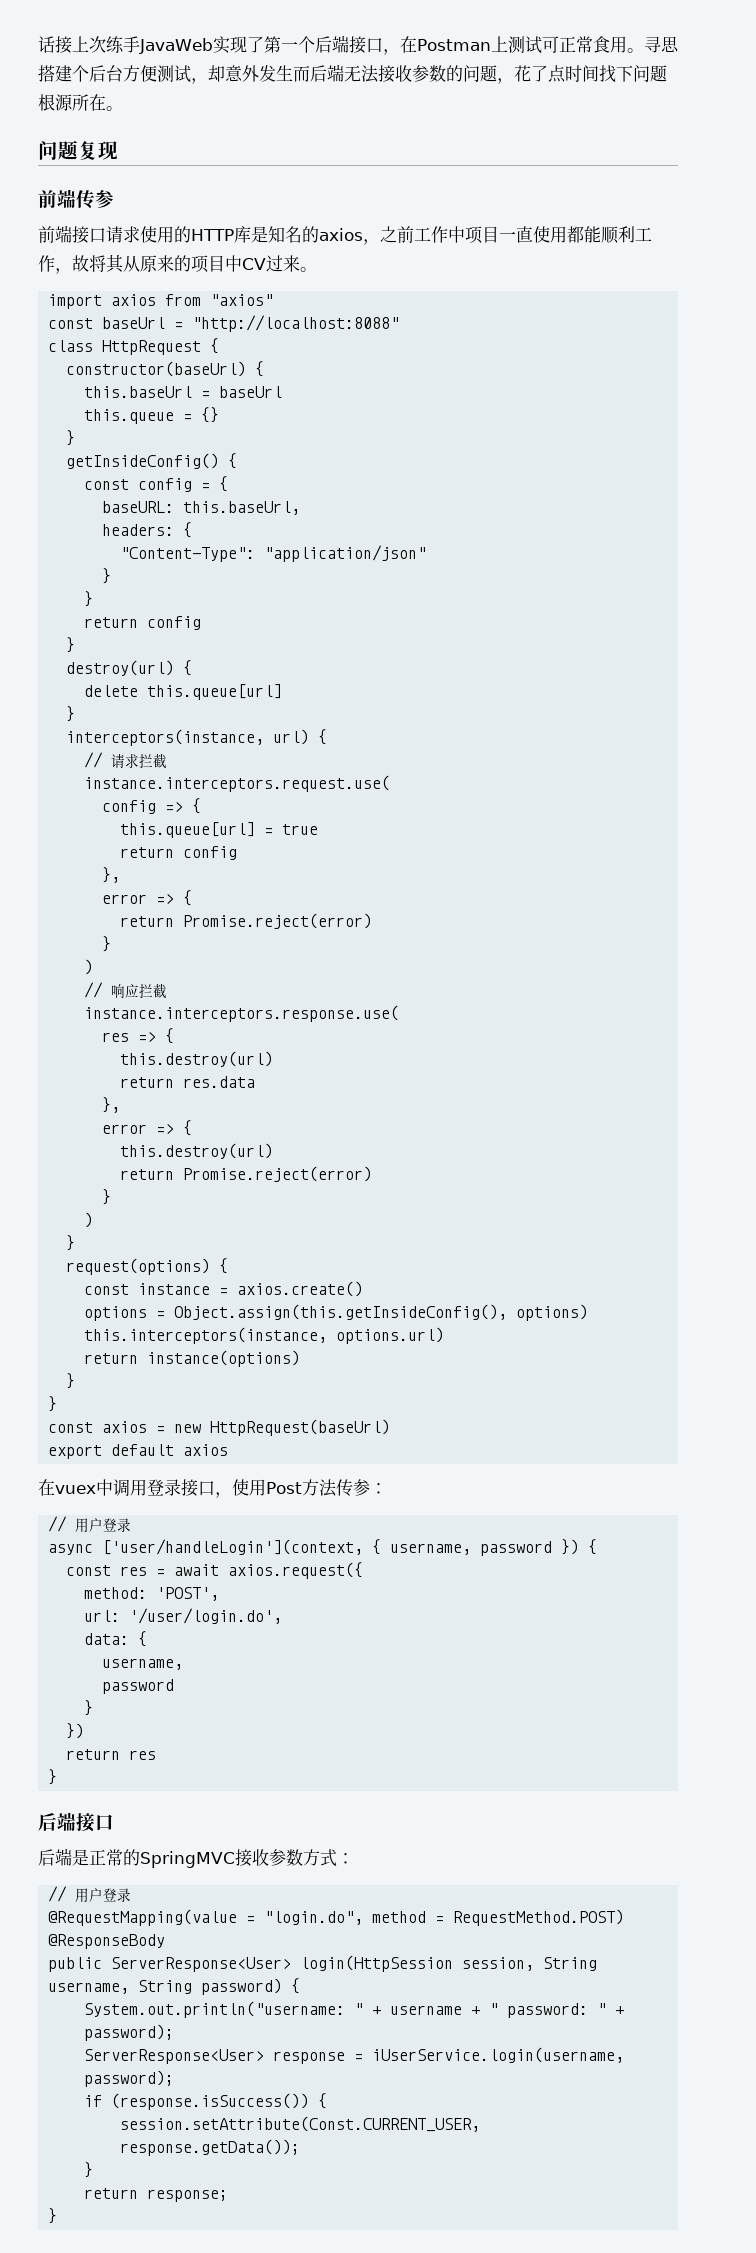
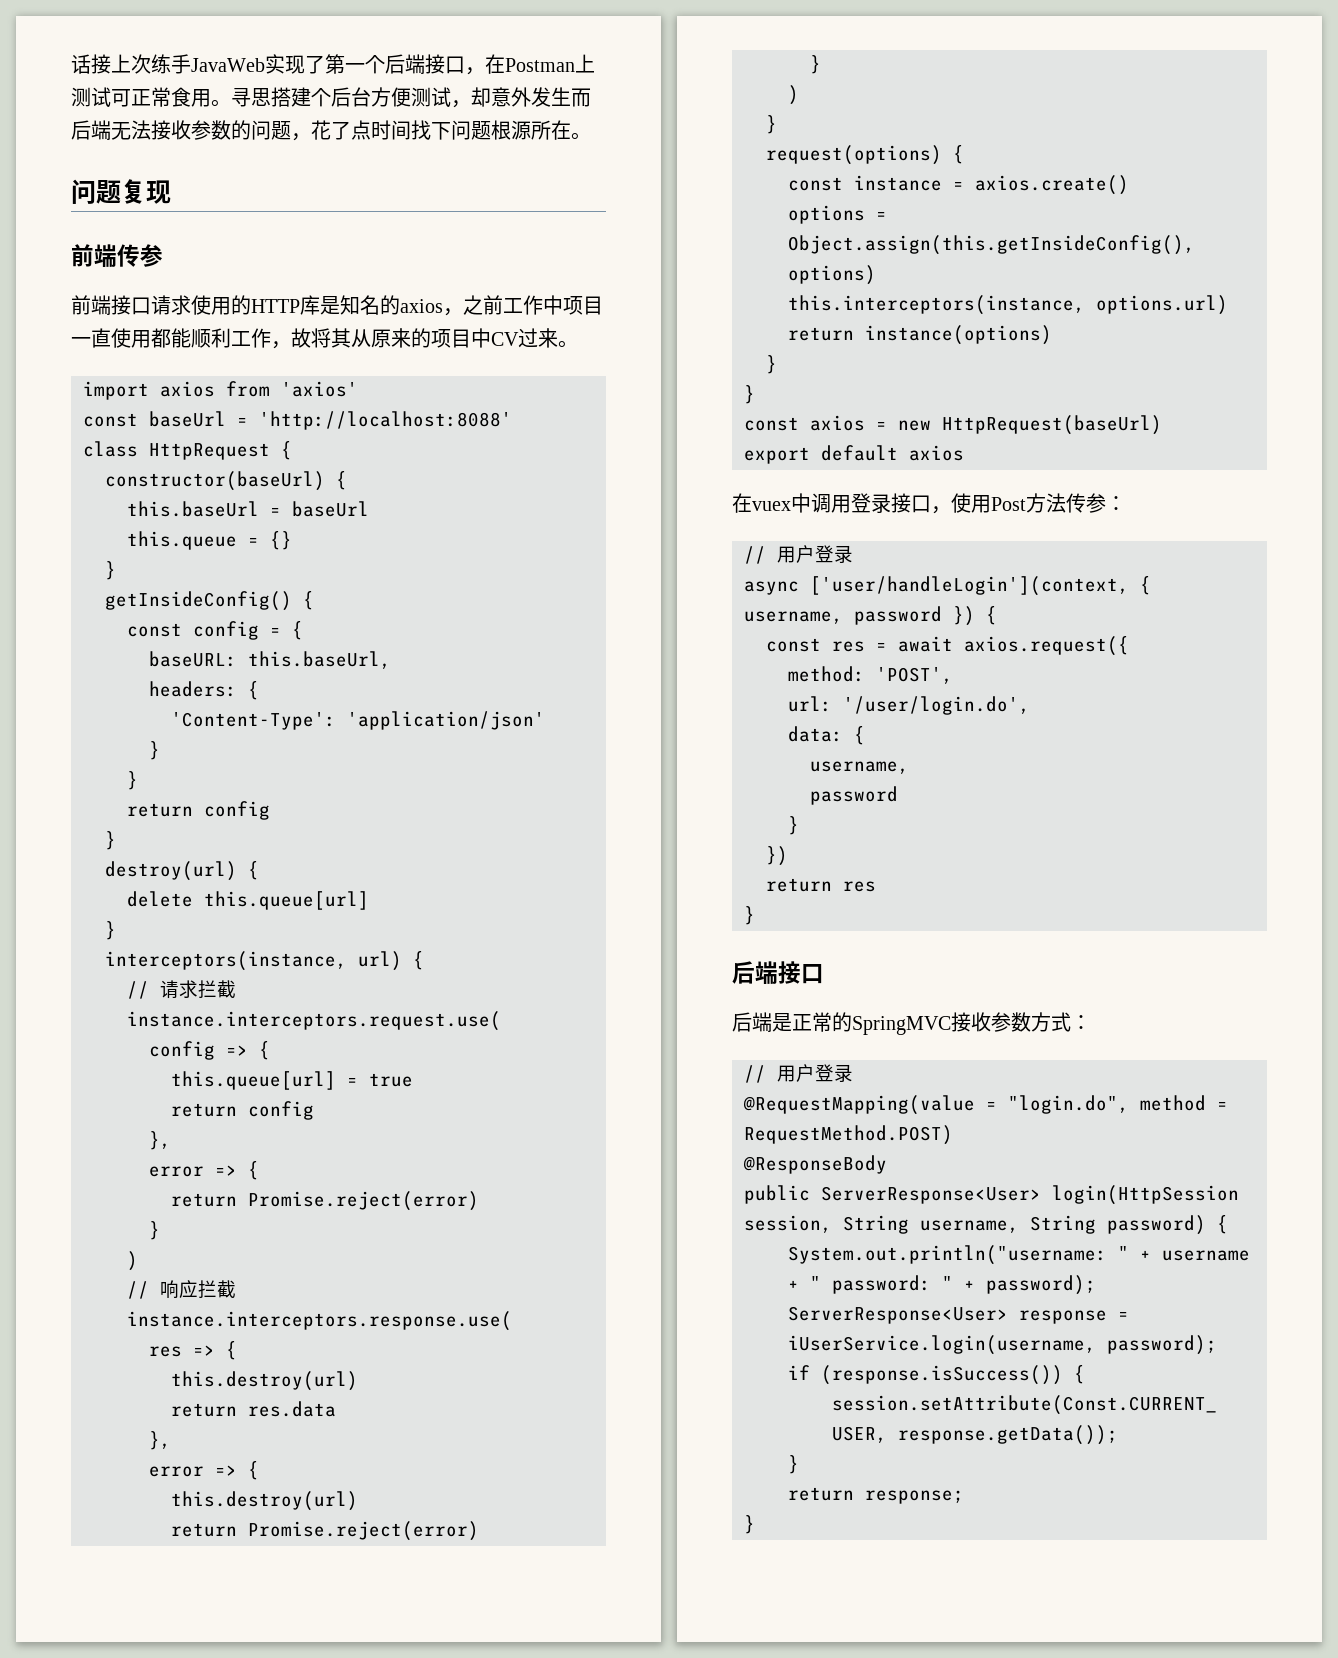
[210,294,274,306] "axios" -> [281,381,358,397] 'axios'
[192,315,400,332] "http://localhost:8088" -> [259,411,512,430] 'http://localhost:8088'
[120,545,427,562] "Content-Type": "application/json" -> [171,711,545,730] 'Content-Type': 'application/json'

